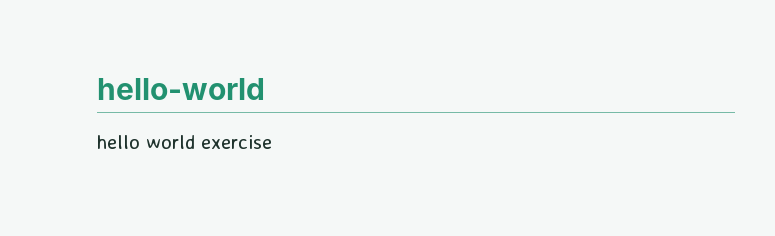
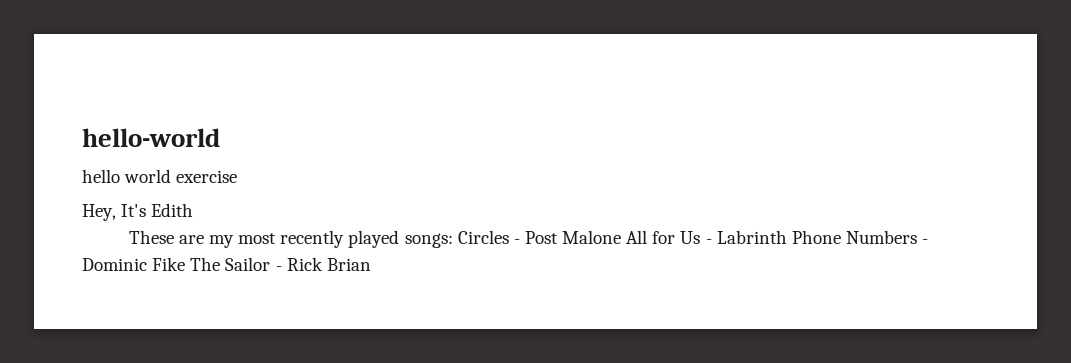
(272, 142) none -> [82,203,194,221] [128,230,929,248] [82,257,371,271] // Hey, It's Edith // These are my most recently played songs: Circles - Post Malone All for Us - Labrinth Phone Numbers - Dominic Fike The Sailor - Rick Brian

